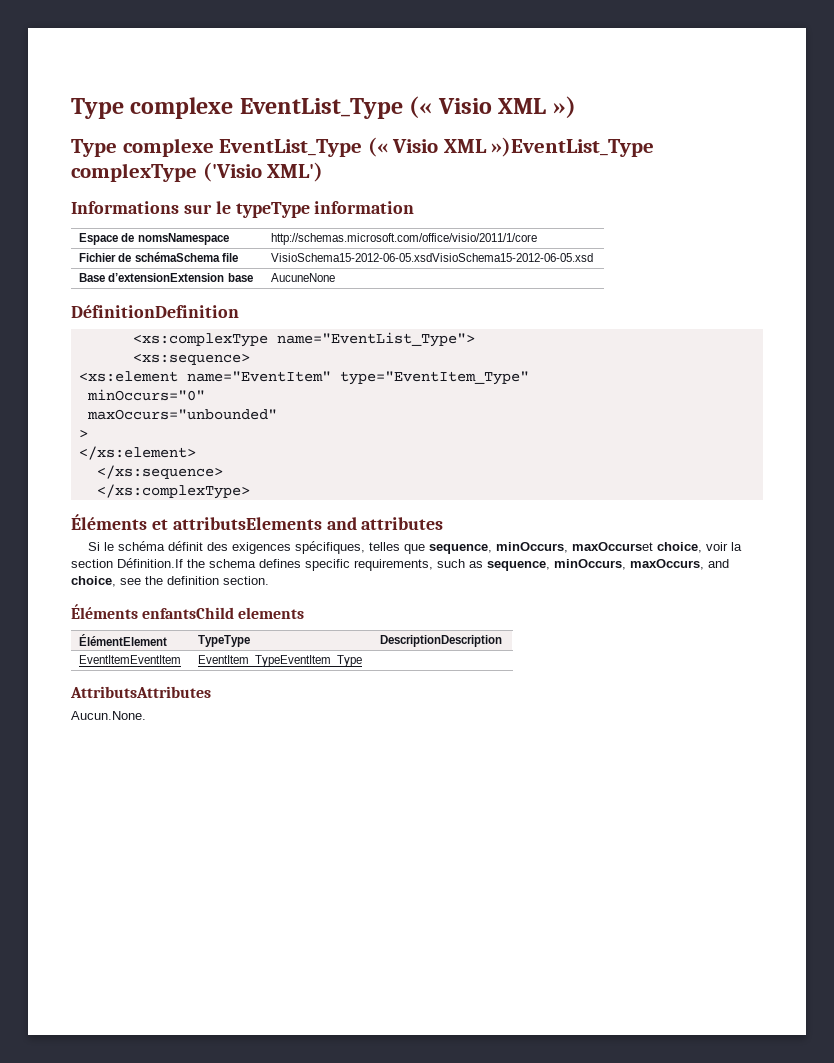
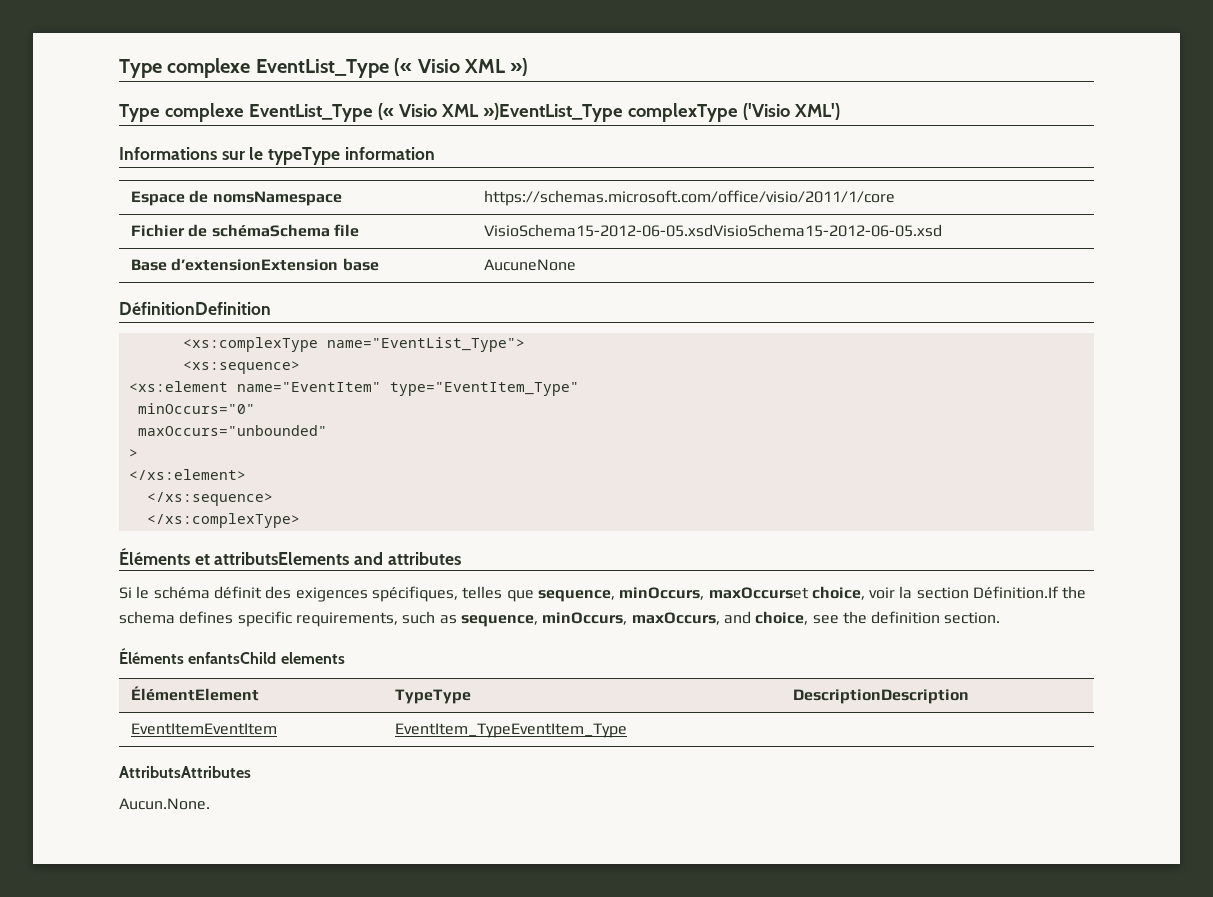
[271,233,538,245] http://schemas.microsoft.com/office/visio/2011/1/core -> [483,190,895,206] https://schemas.microsoft.com/office/visio/2011/1/core

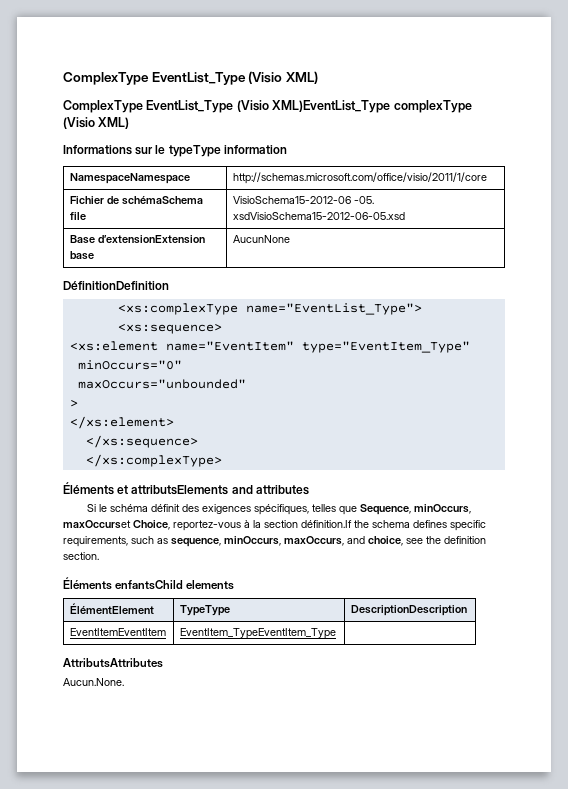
[119,58,529,78] [119,103,840,122] Type complexe EventList_Type (« Visio XML ») // Type complexe EventList_Type (« Visio XML »)EventList_Type complexType ('Visio XML') -> [63,71,318,85] [63,100,472,113] [63,117,130,129] ComplexType EventList_Type (Visio XML) // ComplexType EventList_Type (Visio XML)EventList_Type complexType (Visio XML)
[130,190,342,206] [483,190,895,206] Espace de nomsNamespace | https://schemas.microsoft.com/office/visio/2011/1/core -> [69,173,190,184] [232,172,487,184] NamespaceNamespace | http://schemas.microsoft.com/office/visio/2011/1/core
[483,224,942,237] VisioSchema15-2012-06-05.xsdVisioSchema15-2012-06-05.xsd -> [232,196,374,204] [232,212,405,220] VisioSchema15-2012-06 -05. xsdVisioSchema15-2012-06-05.xsd
[483,259,576,271] AucuneNone -> [232,235,290,243] AucunNone
[537,590,615,602] sequence, -> [359,504,411,515] Sequence,
[811,586,896,600] choice, voir -> [133,520,250,531] Choice, reportez-vous à
[973,586,1060,599] Définition.If -> [301,520,352,528] définition.If

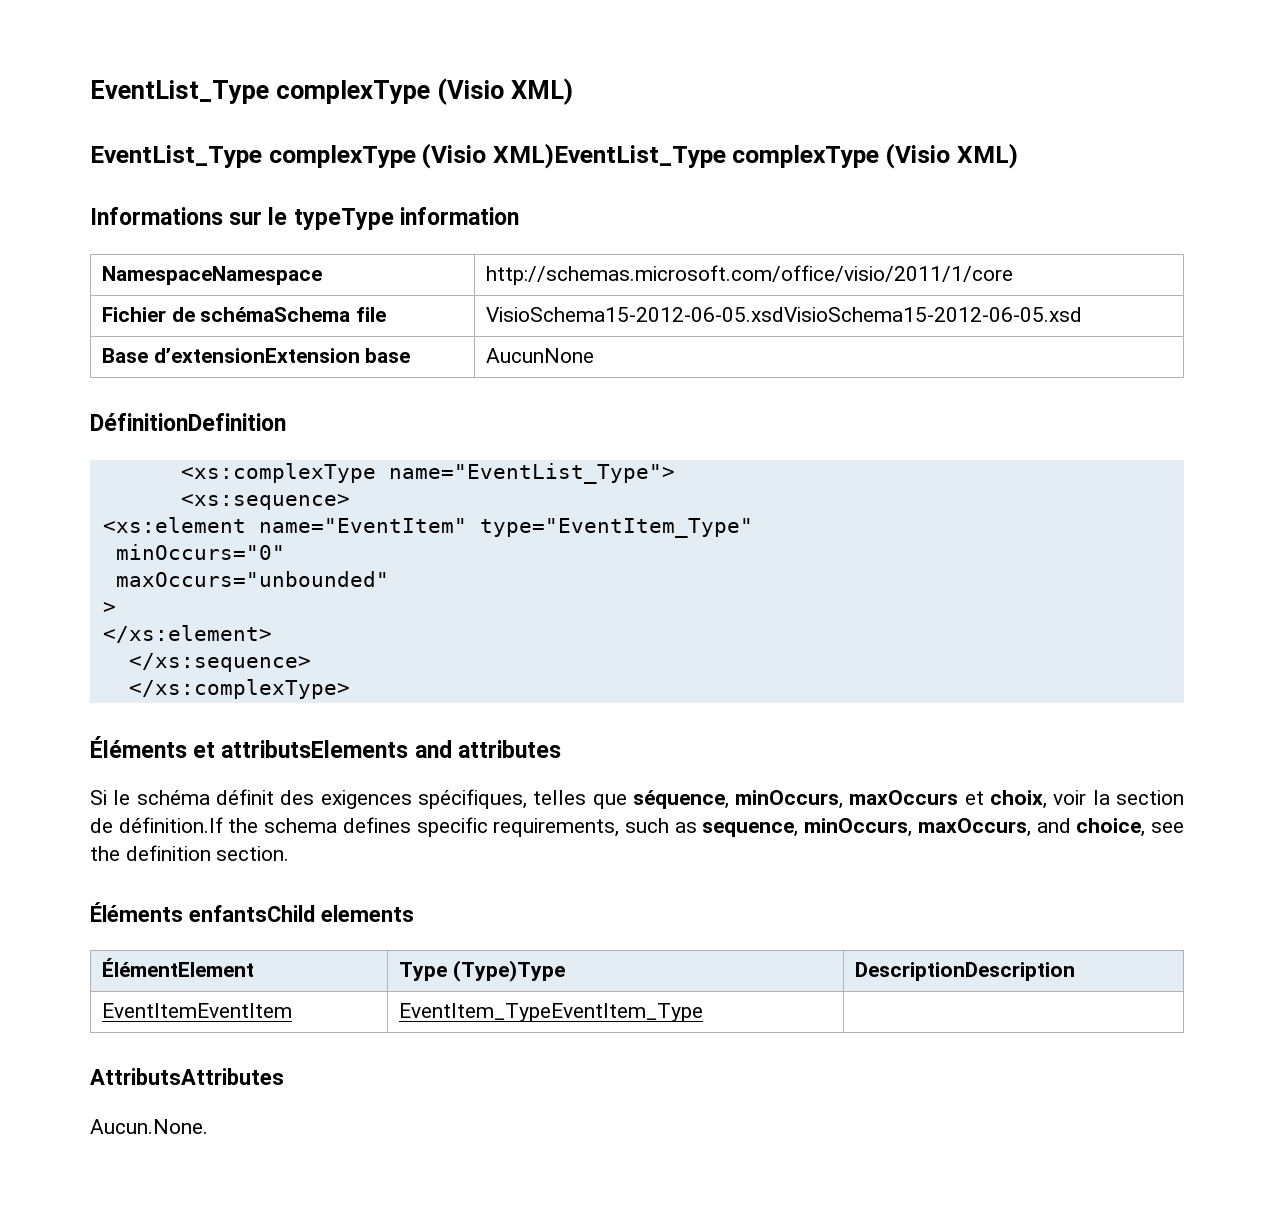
[63,71,318,85] [63,100,234,113] ComplexType EventList_Type (Visio XML) // ComplexType EventList_Type -> [90,78,573,105] [90,145,416,168] EventList_Type complexType (Visio XML) // EventList_Type complexType
[232,196,374,204] [232,212,405,220] VisioSchema15-2012-06 -05. xsdVisioSchema15-2012-06-05.xsd -> [485,307,1082,322] VisioSchema15-2012-06-05.xsdVisioSchema15-2012-06-05.xsd
[359,504,471,515] [63,520,250,531] Sequence, minOccurs, maxOccurset Choice, reportez-vous à -> [632,790,1087,809] séquence, minOccurs, maxOccurs et choix, voir
(298, 524) none -> [90,818,113,833] de
[179,605,230,616] TypeType -> [398,960,565,982] Type (Type)Type

